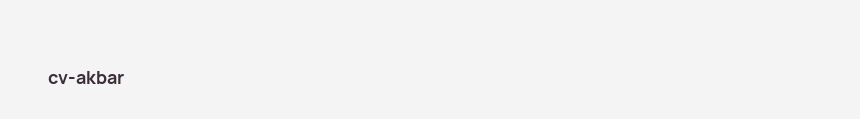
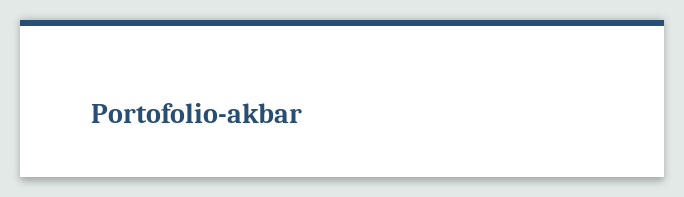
[48,71,124,84] cv-akbar -> [91,103,302,123] Portofolio-akbar

